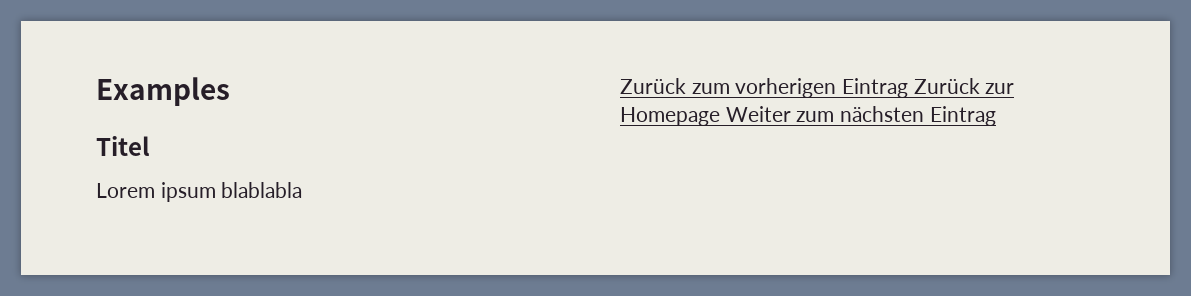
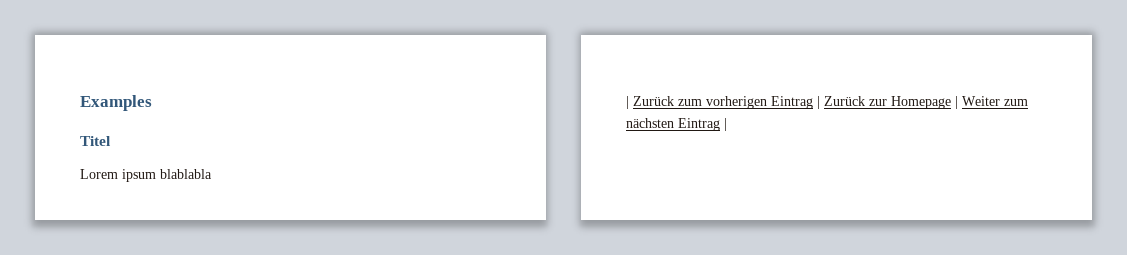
(303, 190) none -> [626,96,629,109] |
(909, 88) none -> [817,96,820,109] |
(720, 116) none -> [955,96,958,109] |
(996, 116) none -> [724,118,727,131] |

